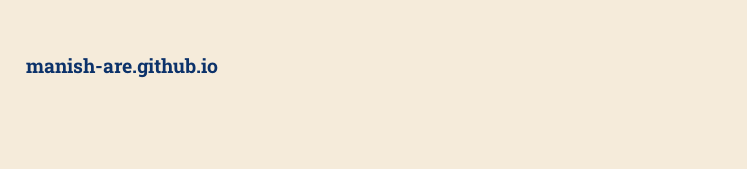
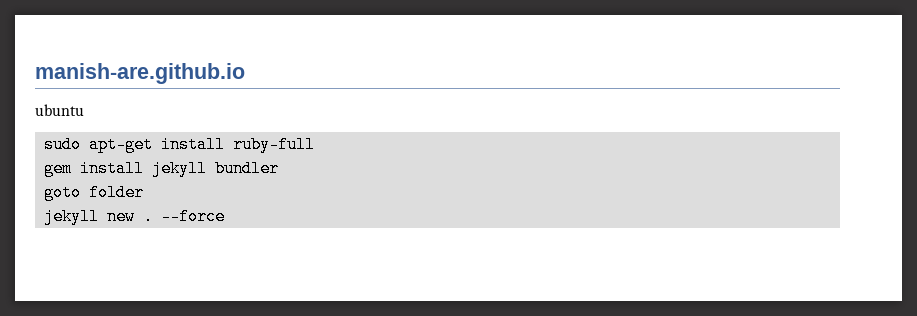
(218, 68) none -> [35,104,84,116] [44,136,316,153] [44,160,280,177] [44,184,145,201] [44,208,226,225] // ubuntu // sudo apt-get install ruby-full // gem install jekyll bundler // goto folder // jekyll new . --force

